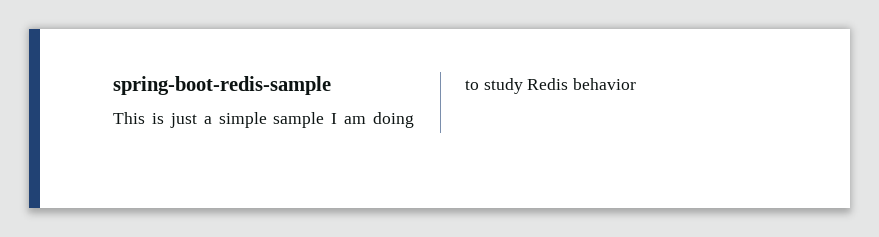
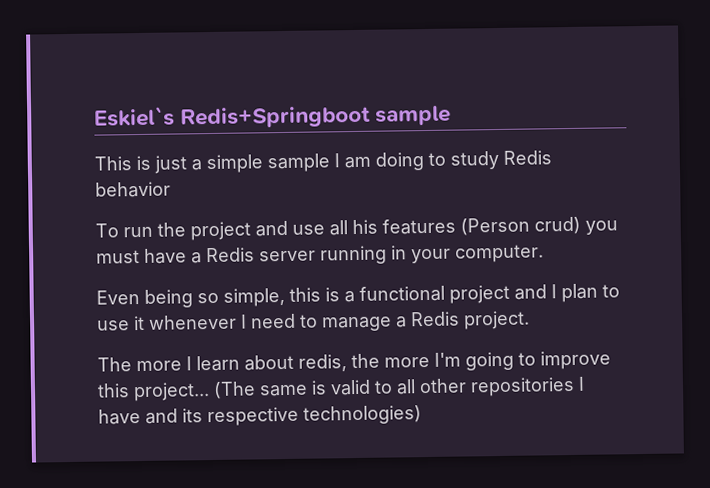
[113,76,331,95] spring-boot-redis-sample -> [94,105,452,129] Eskiel`s Redis+Springboot sample
(637, 84) none -> [95,216,618,241] [96,244,544,265] [96,283,620,308] [97,310,530,332] [97,350,611,372] [97,376,585,402] [98,405,422,427] // To run the project and use all his features (Person crud) you must have a Redis server running in your computer. // Even being so simple, this is a functional project and I plan to use it whenever I need to manage a Redis project. // The more I learn about redis, the more I'm going to improve this project... (The same is valid to all other repositories I have and its respective technologies)

